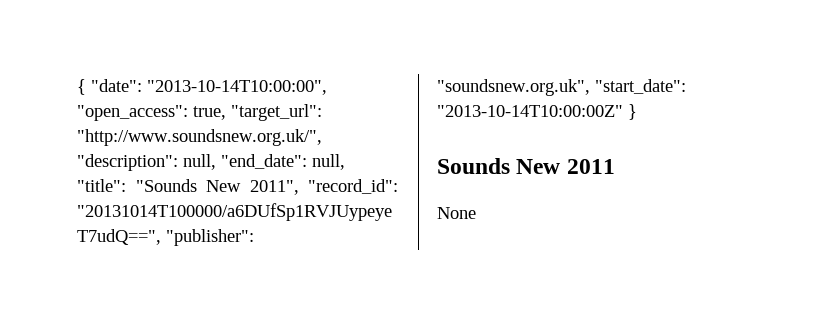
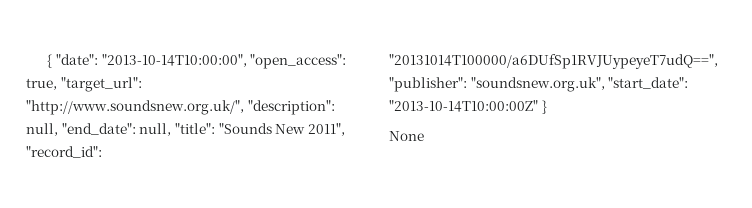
[437,158,615,174] // Sounds New 2011 -> (547, 107) none

